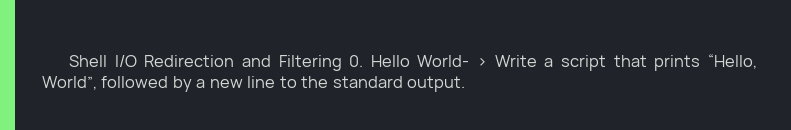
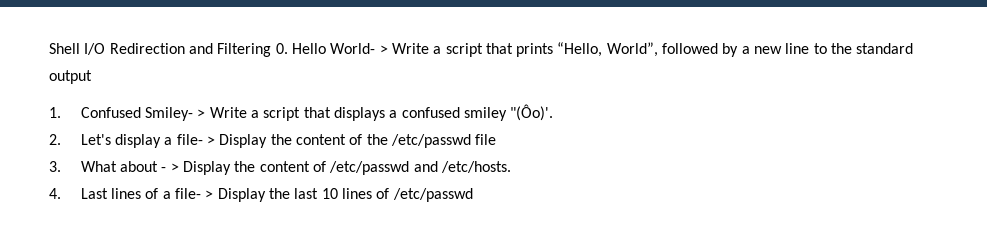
[407,76,466,92] output. -> [49,70,92,84] [49,104,554,121] [49,134,497,148] [49,161,511,175] [49,188,473,202] output // 1. Confused Smiley- > Write a script that displays a confused smiley "(Ôo)'. // 2. Let's display a file- > Display the content of the /etc/passwd file // 3. What about - > Display the content of /etc/passwd and /etc/hosts. // 4. Last lines of a file- > Display the last 10 lines of /etc/passwd

